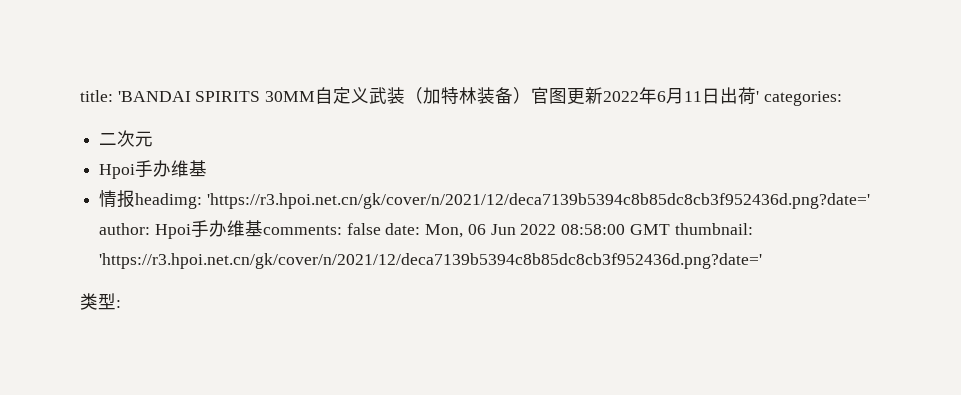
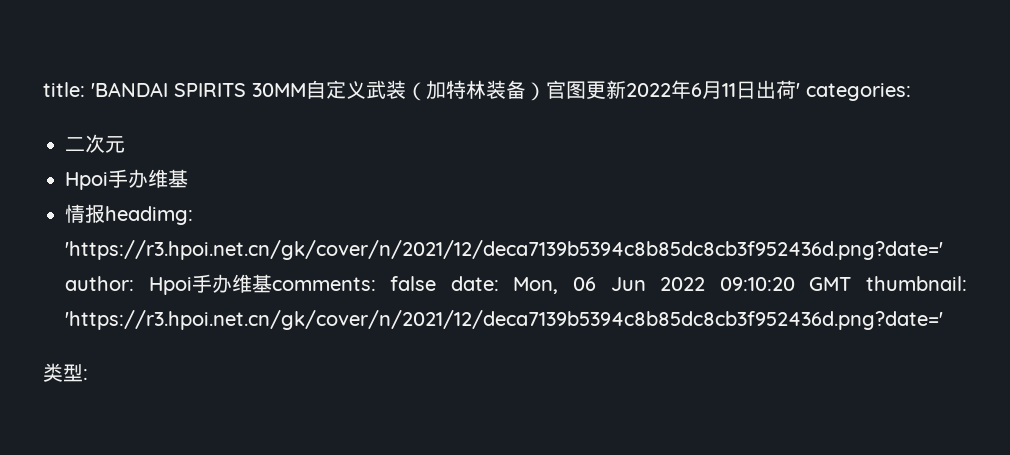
[561,224,626,235] 08:58:00 -> [719,277,795,291] 09:10:20

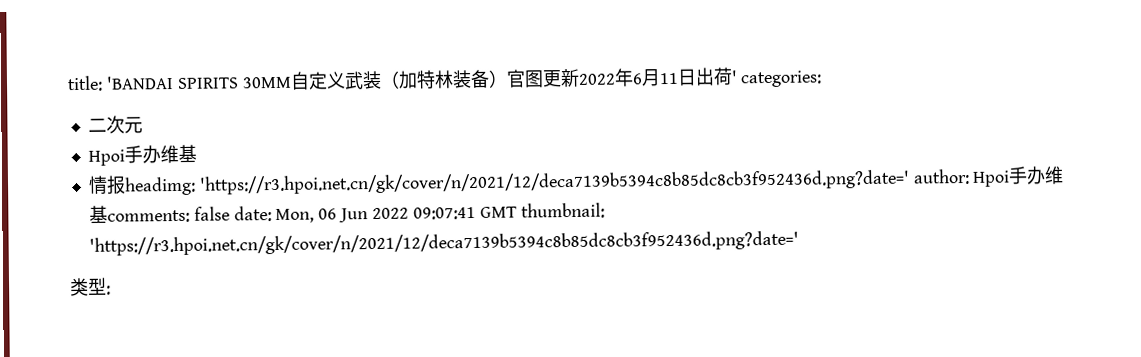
[719,277,795,291] 09:10:20 -> [412,206,476,220] 09:07:41

